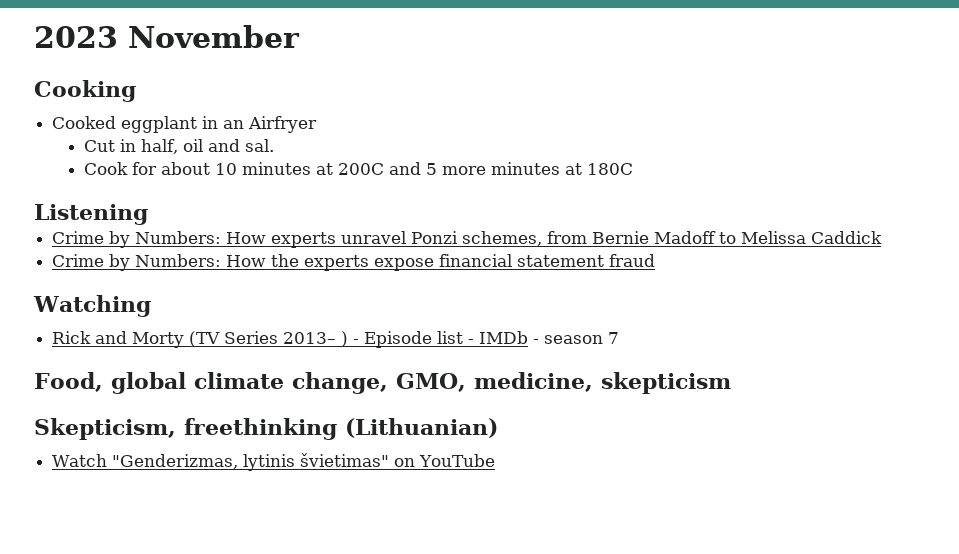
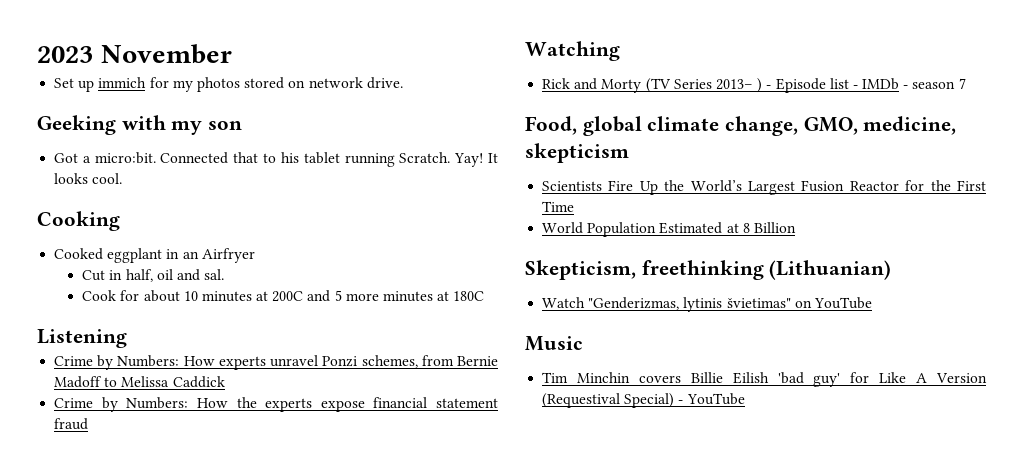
(300, 36) none -> [54,77,403,92] [37,115,243,135] [54,152,498,167] [54,173,123,184] // Set up immich for my photos stored on network drive. // Geeking with my son // Got a micro:bit. Connected that to his tablet running Scratch. Yay! It looks cool.
(731, 383) none -> [542,180,986,195] [542,201,575,212] [542,222,796,237] // Scientists Fire Up the World’s Largest Fusion Reactor for the First Time // World Population Estimated at 8 Billion
(496, 460) none -> [525,336,583,351] [542,372,987,387] [542,393,745,408] // Music // Tim Minchin covers Billie Eilish 'bad guy' for Like A Version (Requestival Special) - YouTube

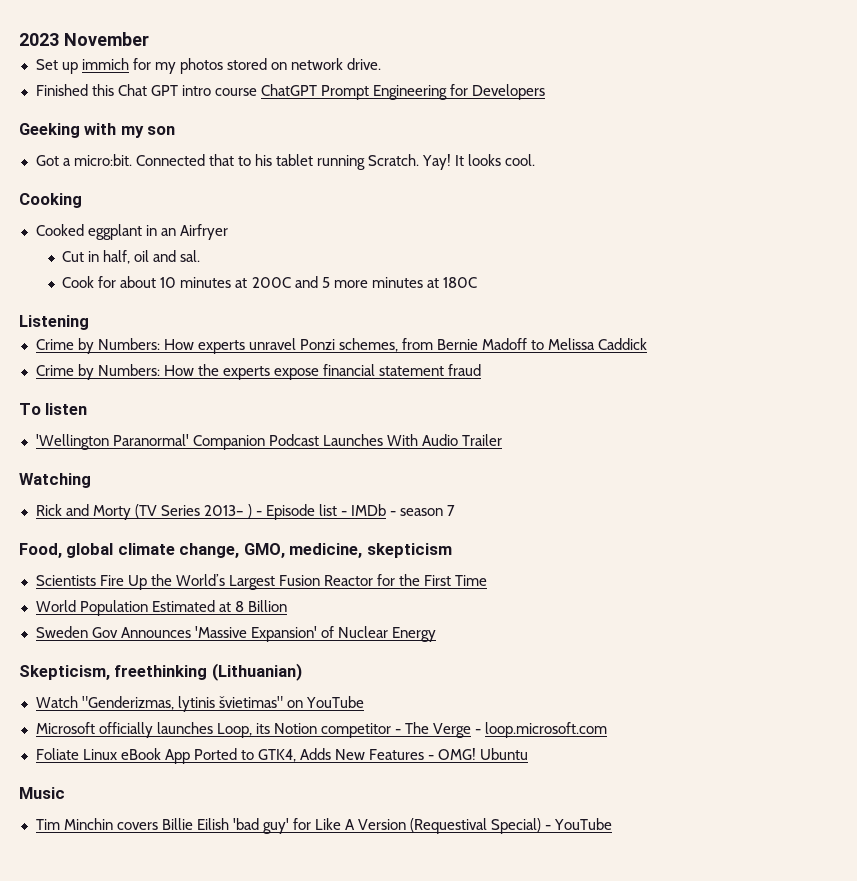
(403, 83) none -> [35,84,546,100] // Finished this Chat GPT intro course ChatGPT Prompt Engineering for Developers
(89, 424) none -> [19,403,88,415] [35,434,502,450] // To listen // 'Wellington Paranormal' Companion Podcast Launches With Audio Trailer
(796, 227) none -> [35,626,436,642] // Sweden Gov Announces 'Massive Expansion' of Nuclear Energy
(872, 303) none -> [35,722,608,738] [35,748,529,764] // Microsoft officially launches Loop, its Notion competitor - The Verge - loop.microsoft.com // Foliate Linux eBook App Ported to GTK4, Adds New Features - OMG! Ubuntu

